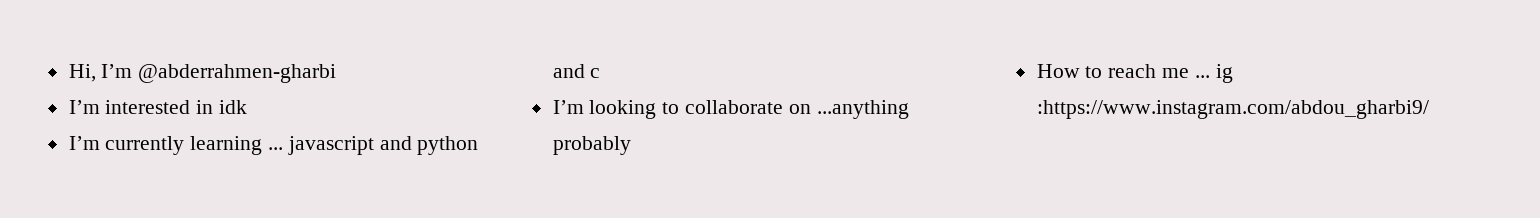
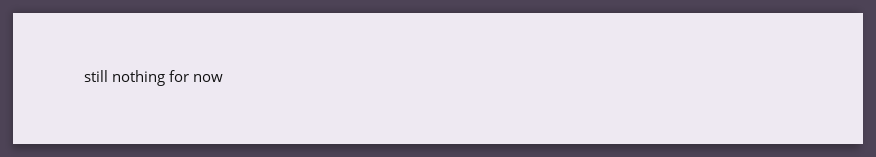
[68,64,337,83] [68,100,248,114] [68,136,479,155] [552,64,601,78] [552,100,909,119] [552,136,631,155] [1036,64,1233,83] [1036,100,1429,119] Hi, I’m @abderrahmen-gharbi // I’m interested in idk // I’m currently learning ... javascript and python and c // I’m looking to collaborate on ...anything probably // How to reach me ... ig :https://www.instagram.com/abdou_gharbi9/ -> [84,70,224,86] still nothing for now

